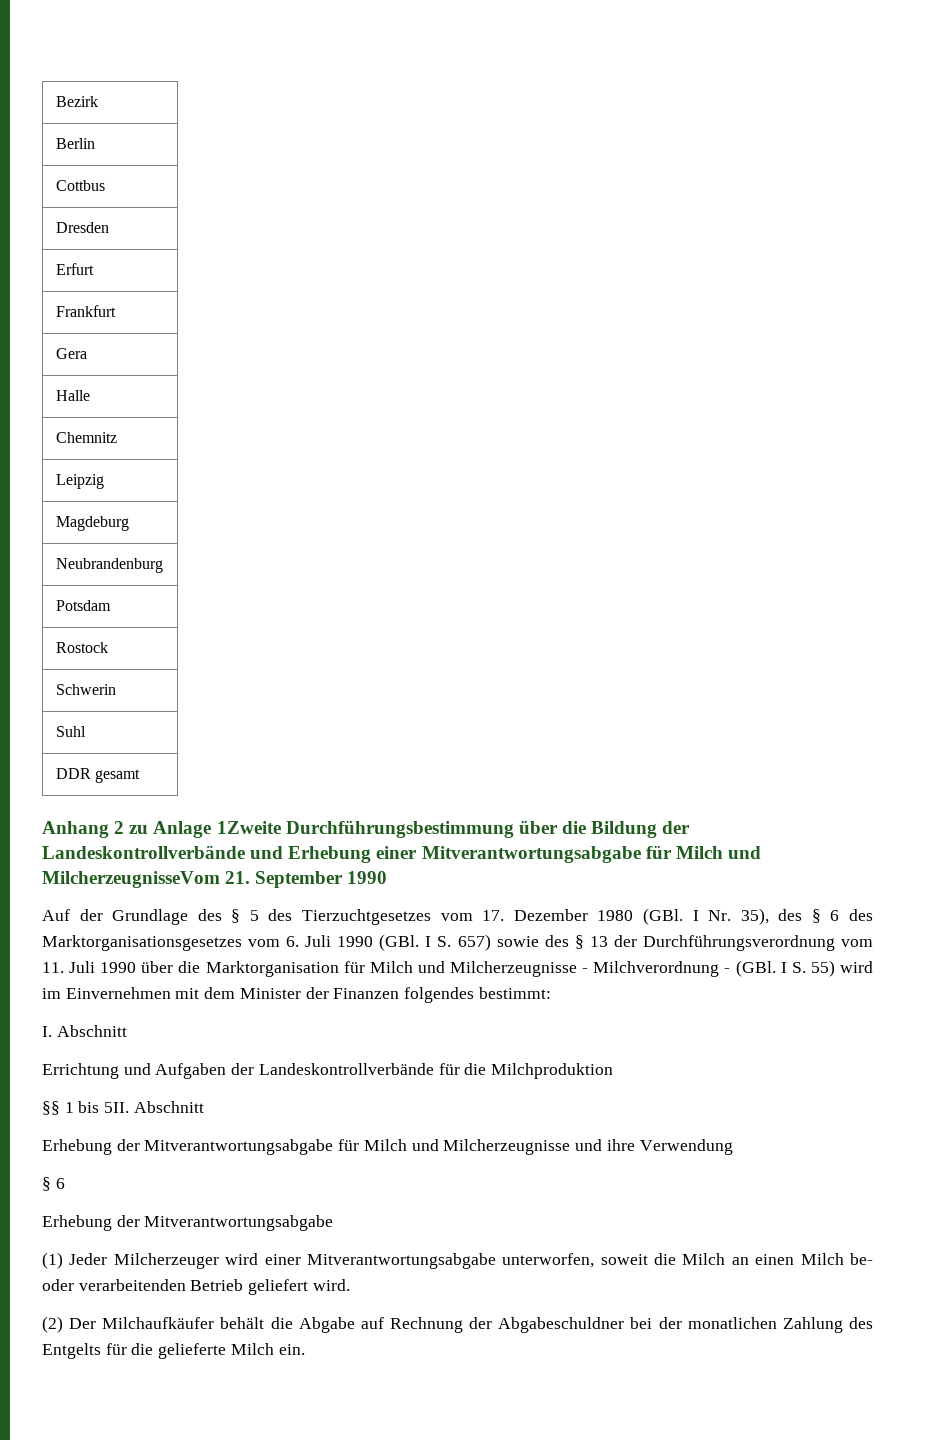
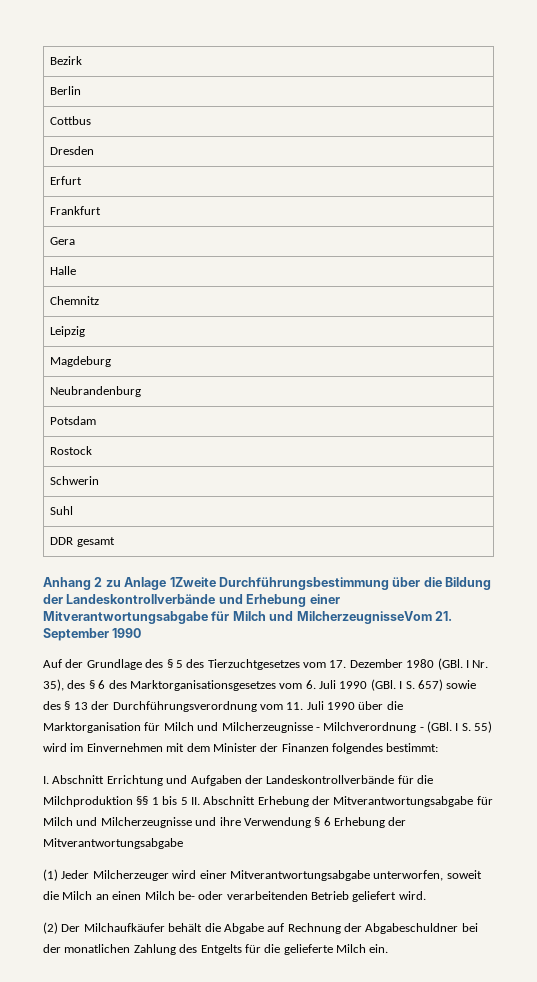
(127, 1031) // -> (105, 779) none
(614, 1071) // -> (133, 801) none
[104,1101,204,1113] 5II. Abschnitt // -> [180,796,256,805] 5 II. Abschnitt
[42,1177,65,1191] // § 6 // -> [314,817,331,826] § 6

